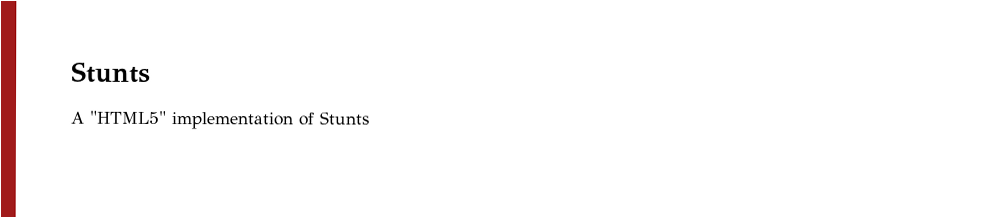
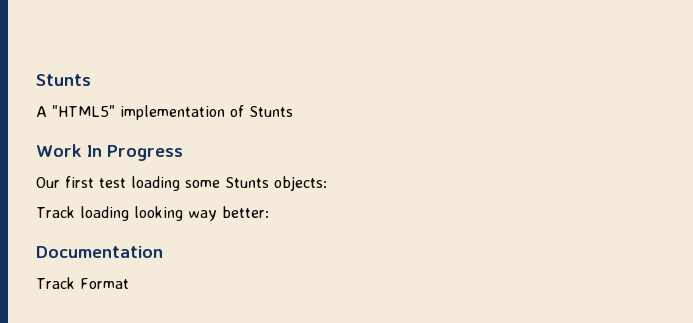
(369, 118) none -> [36,144,183,161] [36,176,327,191] [36,206,269,221] [36,246,163,258] [36,277,129,289] // Work In Progress // Our first test loading some Stunts objects: // Track loading looking way better: // Documentation // Track Format

